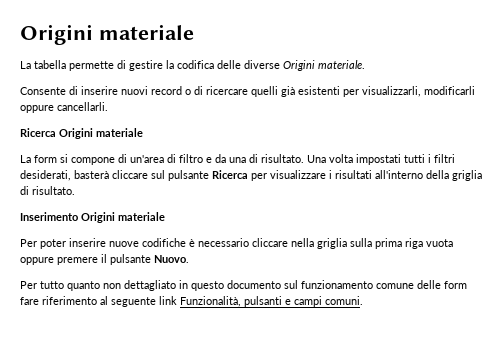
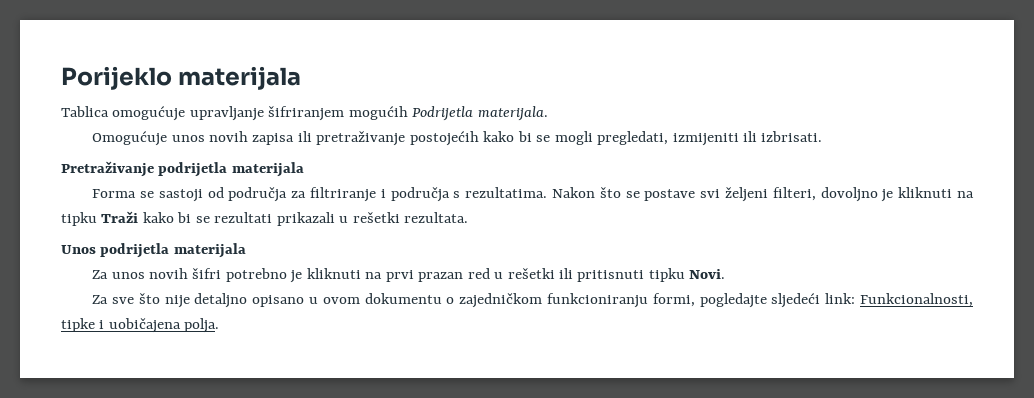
[20,24,194,45] [20,60,365,71] [20,86,475,97] [20,102,108,113] [20,128,143,139] [20,154,455,165] [20,170,482,181] [20,186,75,195] [20,212,165,223] [20,238,453,249] [20,254,189,265] [20,280,467,291] [20,296,363,307] Origini materiale // La tabella permette di gestire la codifica delle diverse Origini materiale. // Consente di inserire nuovi record o di ricercare quelli già esistenti per visualizzarli, modificarli oppure cancellarli. // Ricerca Origini materiale // La form si compone di un'area di filtro e da una di risultato. Una volta impostati tutti i filtri desiderati, basterà cliccare sul pulsante Ricerca per visualizzare i risultati all'interno della griglia di risultato. // Inserimento Origini materiale // Per poter inserire nuove codifiche è necessario cliccare nella griglia sulla prima riga vuota oppure premere il pulsante Nuovo. // Per tutto quanto non dettagliato in questo documento sul funzionamento comune delle form fare riferimento al seguente link Funzionalità, pulsanti e campi comuni. -> [61,66,302,90] [61,106,548,121] [92,131,823,146] [61,161,304,177] [92,187,975,202] [61,211,469,226] [61,243,246,258] [92,268,726,283] [92,293,973,308] [61,318,220,333] Porijeklo materijala // Tablica omogućuje upravljanje šifriranjem mogućih Podrijetla materijala. // Omogućuje unos novih zapisa ili pretraživanje postojećih kako bi se mogli pregledati, izmijeniti ili izbrisati. // Pretraživanje podrijetla materijala // Forma se sastoji od područja za filtriranje i područja s rezultatima. Nakon što se postave svi željeni filteri, dovoljno je kliknuti na tipku Traži kako bi se rezultati prikazali u rešetki rezultata. // Unos podrijetla materijala // Za unos novih šifri potrebno je kliknuti na prvi prazan red u rešetki ili pritisnuti tipku Novi. // Za sve što nije detaljno opisano u ovom dokumentu o zajedničkom funkcioniranju formi, pogledajte sljedeći link: Funkcionalnosti, tipke i uobičajena polja.

